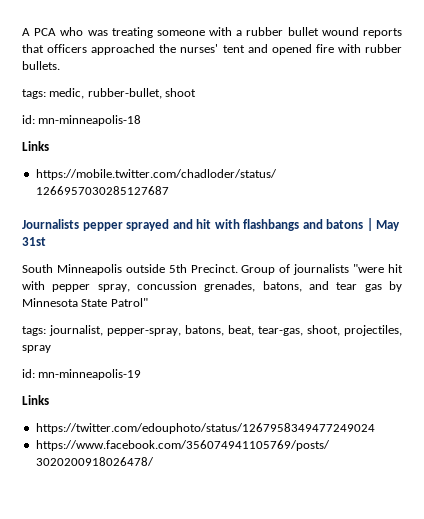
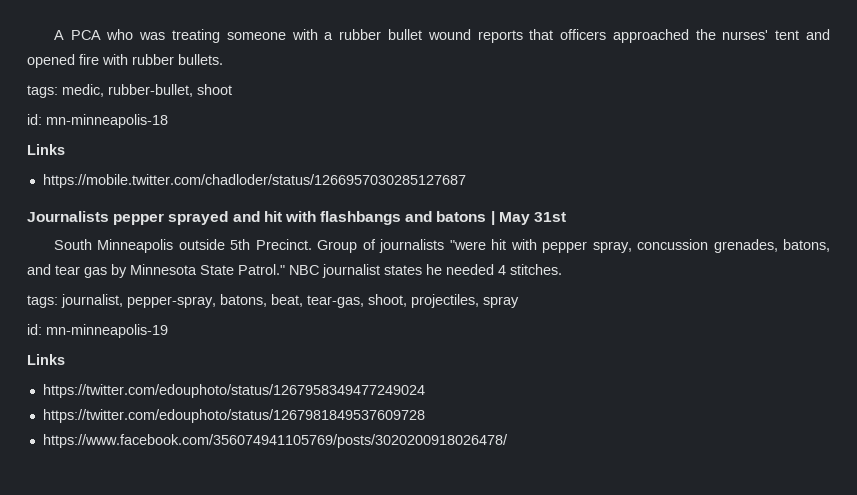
[110,298,148,307] Patrol" -> [238,264,562,278] Patrol." NBC journalist states he needed 4 stitches.
(375, 428) none -> [42,409,425,423] // https://twitter.com/edouphoto/status/1267981849537609728

